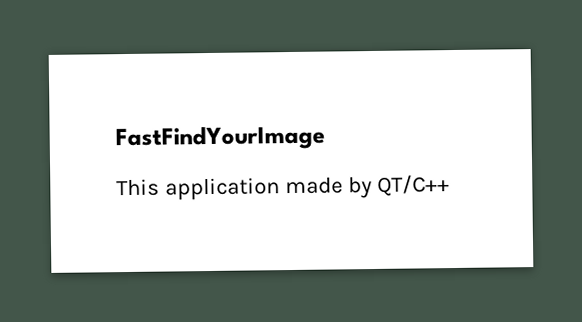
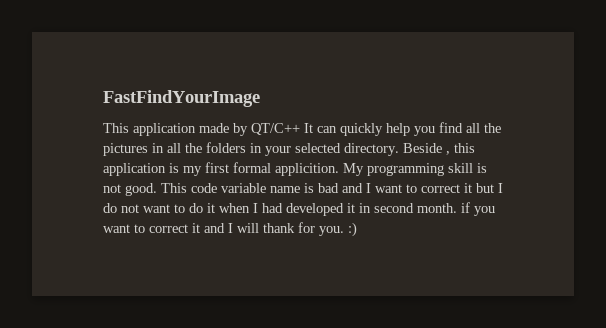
(450, 185) none -> [304,122,501,136] [103,142,475,156] [103,162,487,176] [103,183,503,196] [103,202,495,216] [103,222,357,237] It can quickly help you find all the pictures in all the folders in your selected directory. Beside , this application is my first formal applicition. My programming skill is not good. This code variable name is bad and I want to correct it but I do not want to do it when I had developed it in second month. if you want to correct it and I will thank for you. :)

